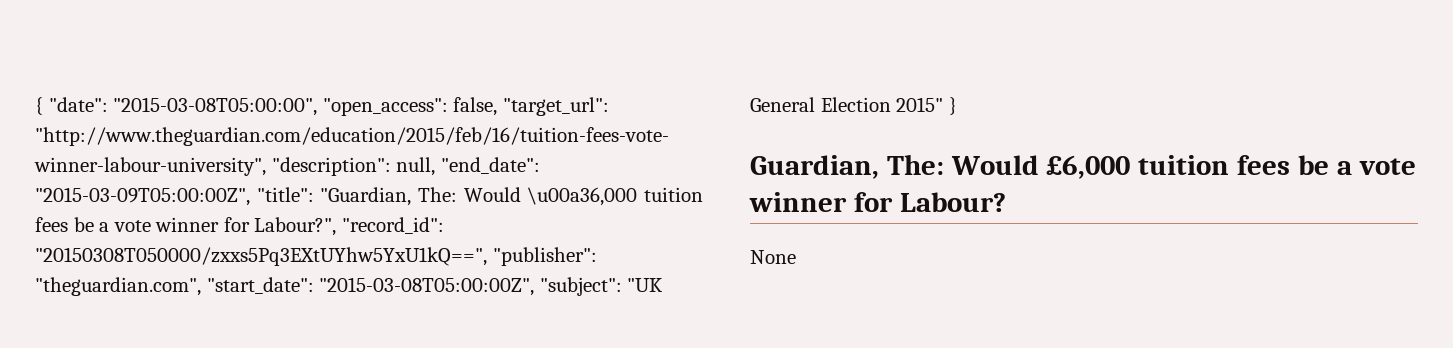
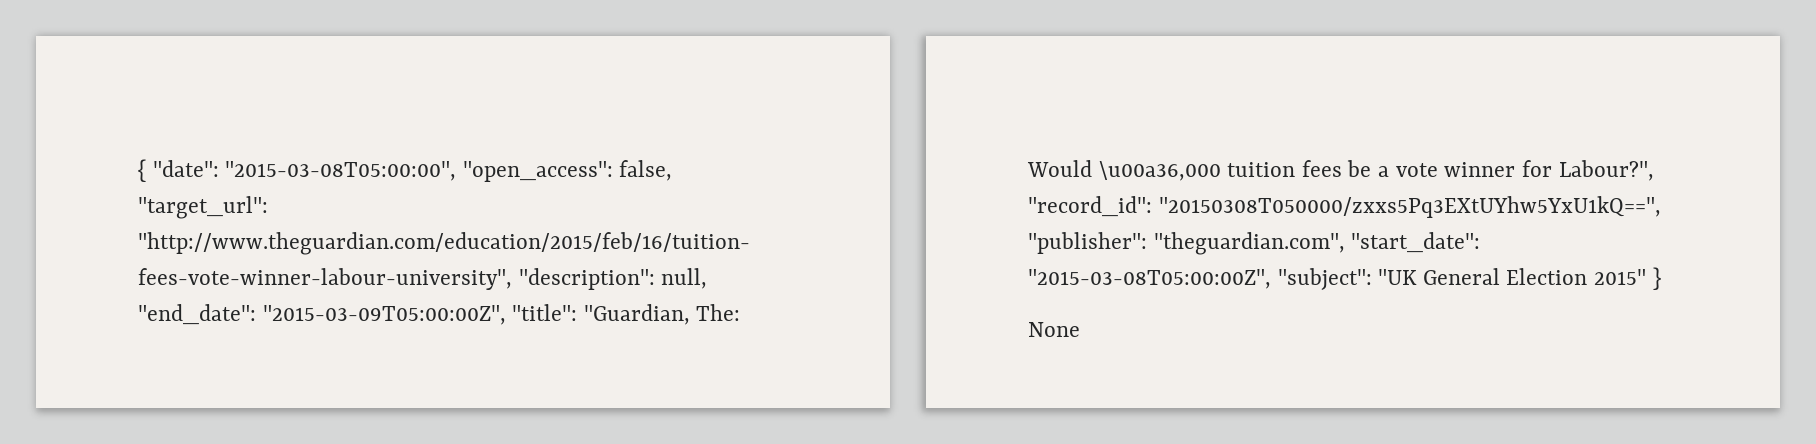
[750,154,1416,179] [749,192,1006,212] // Guardian, The: Would £6,000 tuition fees be a vote winner for Labour? -> (1661, 278) none

